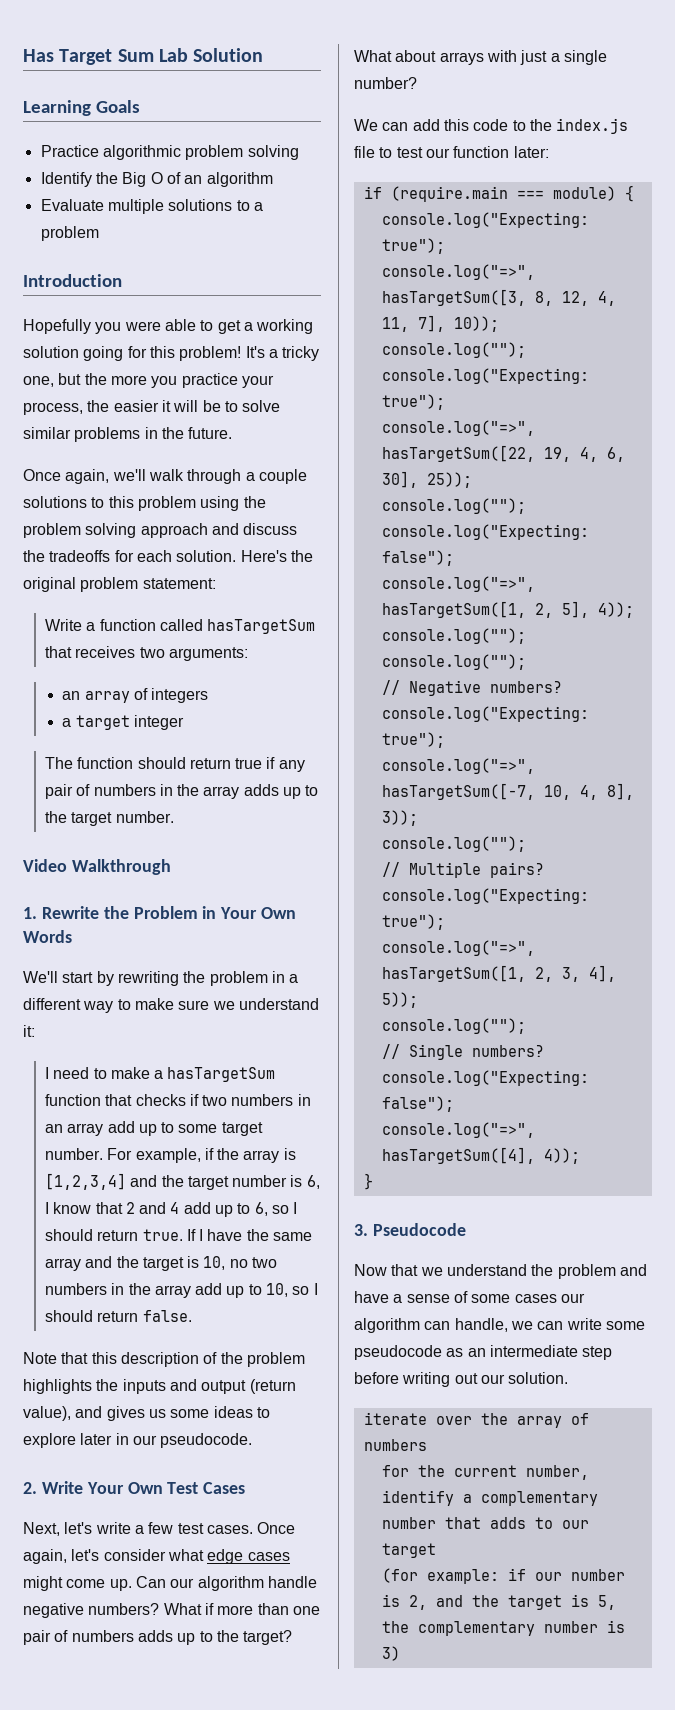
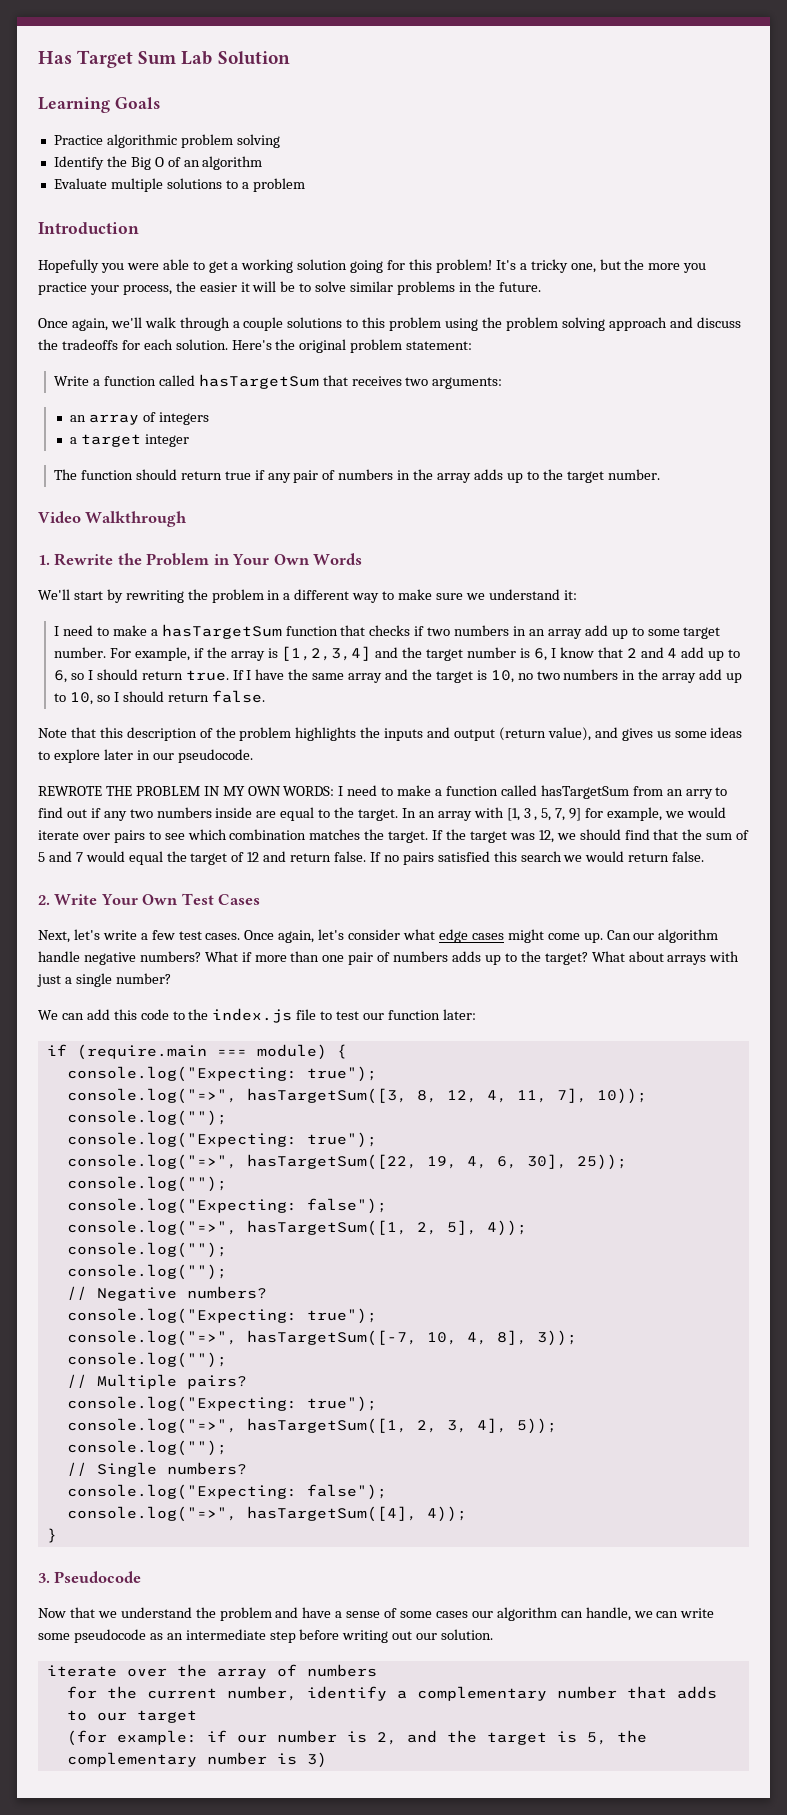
(253, 1440) none -> [38,785,728,799] [38,807,726,821] [38,829,750,843] [38,851,705,865] // REWROTE THE PROBLEM IN MY OWN WORDS: I need to make a function called hasTargetSum from an arry to find out if any two numbers inside are equal to the target. In an array with [1, 3 , 5, 7, 9] for example, we would iterate over pairs to see which combination matches the target. If the target was 12, we should find that the sum of 5 and 7 would equal the target of 12 and return false. If no pairs satisfied this search we would return false.

